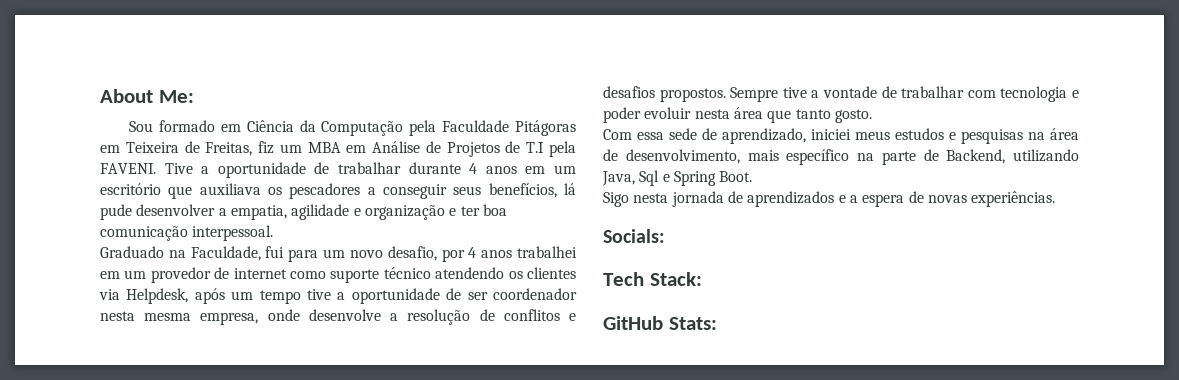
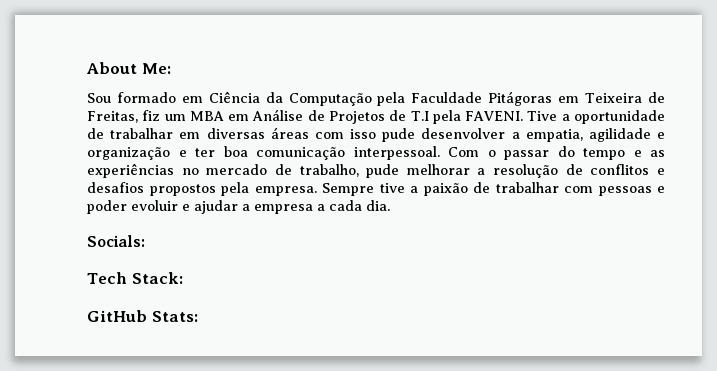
[408,162,577,174] [100,183,576,199] durante 4 anos em um escritório que auxiliava os pescadores a conseguir seus benefícios, lá -> [179,127,376,139] em diversas áreas com isso
[100,246,577,262] [100,267,576,283] [99,288,577,304] [100,309,381,325] // Graduado na Faculdade, fui para um novo desafio, por 4 anos trabalhei em um provedor de internet como suporte técnico atendendo os clientes via Helpdesk, após um tempo tive a oportunidade de ser coordenador nesta mesma empresa, onde desenvolve -> [448,146,665,160] [87,163,470,178] Com o passar do tempo e as experiências no mercado de trabalho, pude melhorar
[659,88,726,102] propostos. -> [149,182,317,196] propostos pela empresa.
[823,86,877,98] vontade -> [423,183,468,196] paixão
[1000,86,1068,102] tecnologia -> [598,186,652,196] pessoas
[694,107,872,123] [603,128,1079,144] [603,149,1079,165] [602,170,753,186] [603,191,1056,207] nesta área que tanto gosto. // Com essa sede de aprendizado, iniciei meus estudos e pesquisas na área de desenvolvimento, mais específico na parte de Backend, utilizando Java, Sql e Spring Boot. // Sigo nesta jornada de aprendizados e a espera de novas experiências. -> [182,200,390,214] e ajudar a empresa a cada dia.

